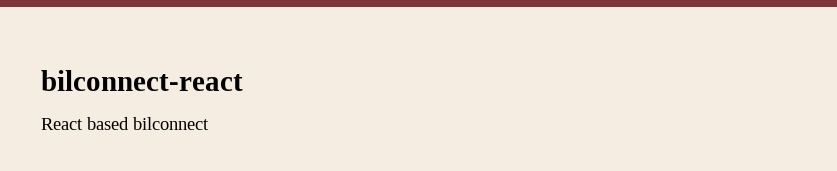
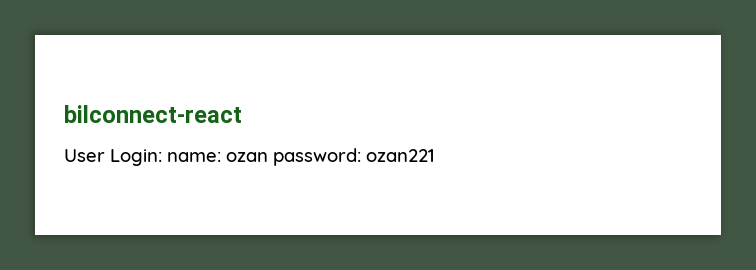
[41,117,209,130] React based bilconnect -> [64,148,435,166] User Login: name: ozan password: ozan221

